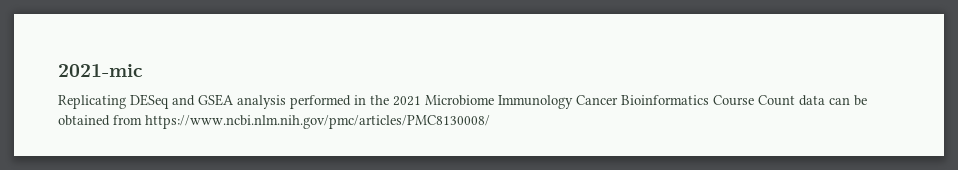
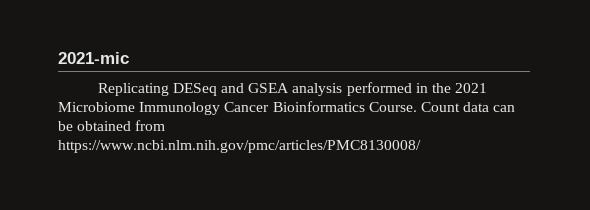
[713,95,754,106] Course -> [368,102,417,112] Course.

